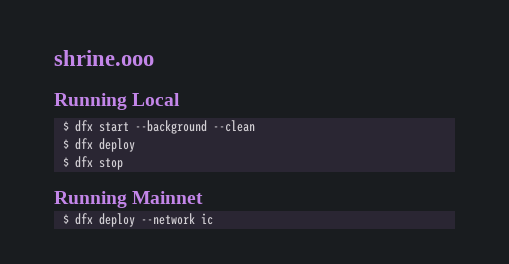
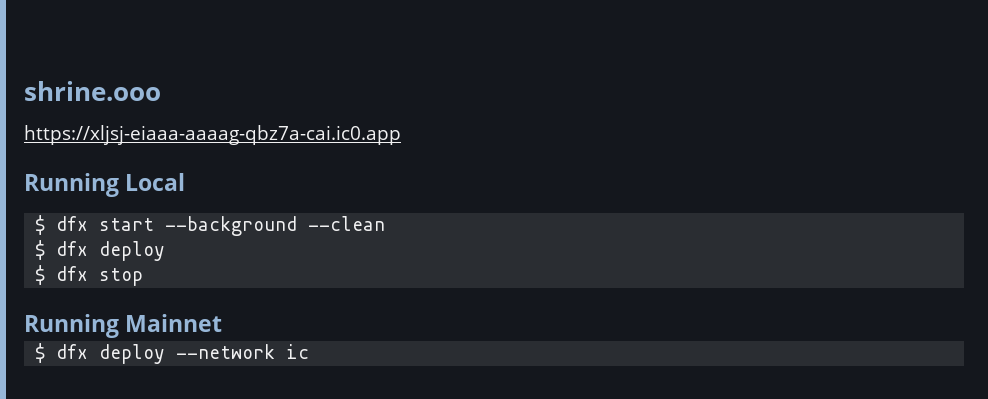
(154, 58) none -> [24,125,401,145] // https://xljsj-eiaaa-aaaag-qbz7a-cai.ic0.app

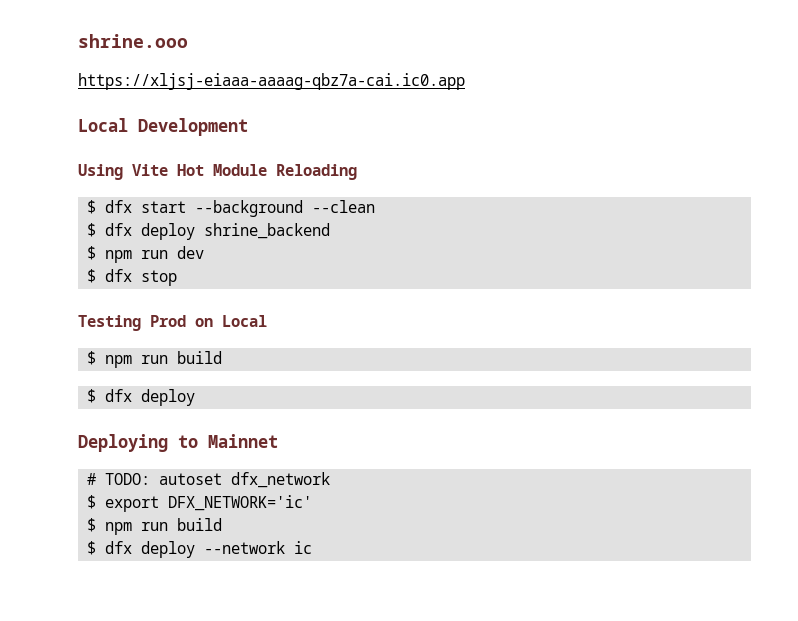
[24,173,186,197] Running Local -> [78,118,248,136] [78,164,357,180] Local Development // Using Vite Hot Module Reloading
[35,265,144,286] [24,314,223,338] // $ dfx stop // Running Mainnet -> [204,223,331,239] [87,246,205,263] [87,269,178,286] [78,315,267,331] [87,351,223,368] [87,389,196,406] [78,434,278,452] [87,472,331,488] [87,495,313,512] [87,518,223,535] shrine_backend // $ npm run dev // $ dfx stop // Testing Prod on Local // $ npm run build // $ dfx deploy // Deploying to Mainnet // # TODO: autoset dfx_network // $ export DFX_NETWORK='ic' // $ npm run build

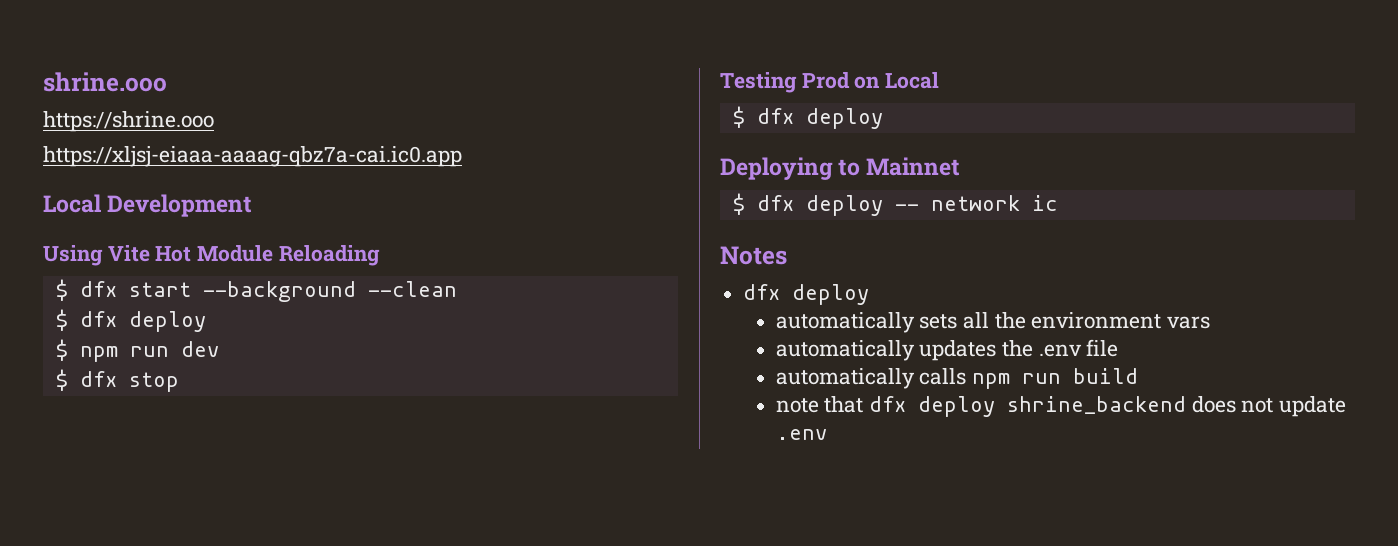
(188, 41) none -> [43,111,214,132] // https://shrine.ooo
[204,223,331,239] shrine_backend -> (206, 321) none
[87,351,223,368] // $ npm run build -> (940, 80) none
[87,472,331,488] [87,495,313,512] [87,518,223,535] [87,541,313,558] # TODO: autoset dfx_network // $ export DFX_NETWORK='ic' // $ npm run build // $ dfx deploy --network ic -> [732,193,1058,216] [720,246,787,265] [743,284,870,305] [775,312,1210,333] [775,339,1119,361] [775,368,1138,389] [775,396,1346,417] [775,429,827,440] $ dfx deploy -- network ic // Notes // dfx deploy // automatically sets all the environment vars // automatically updates the .env file // automatically calls npm run build // note that dfx deploy shrine_backend does not update .env

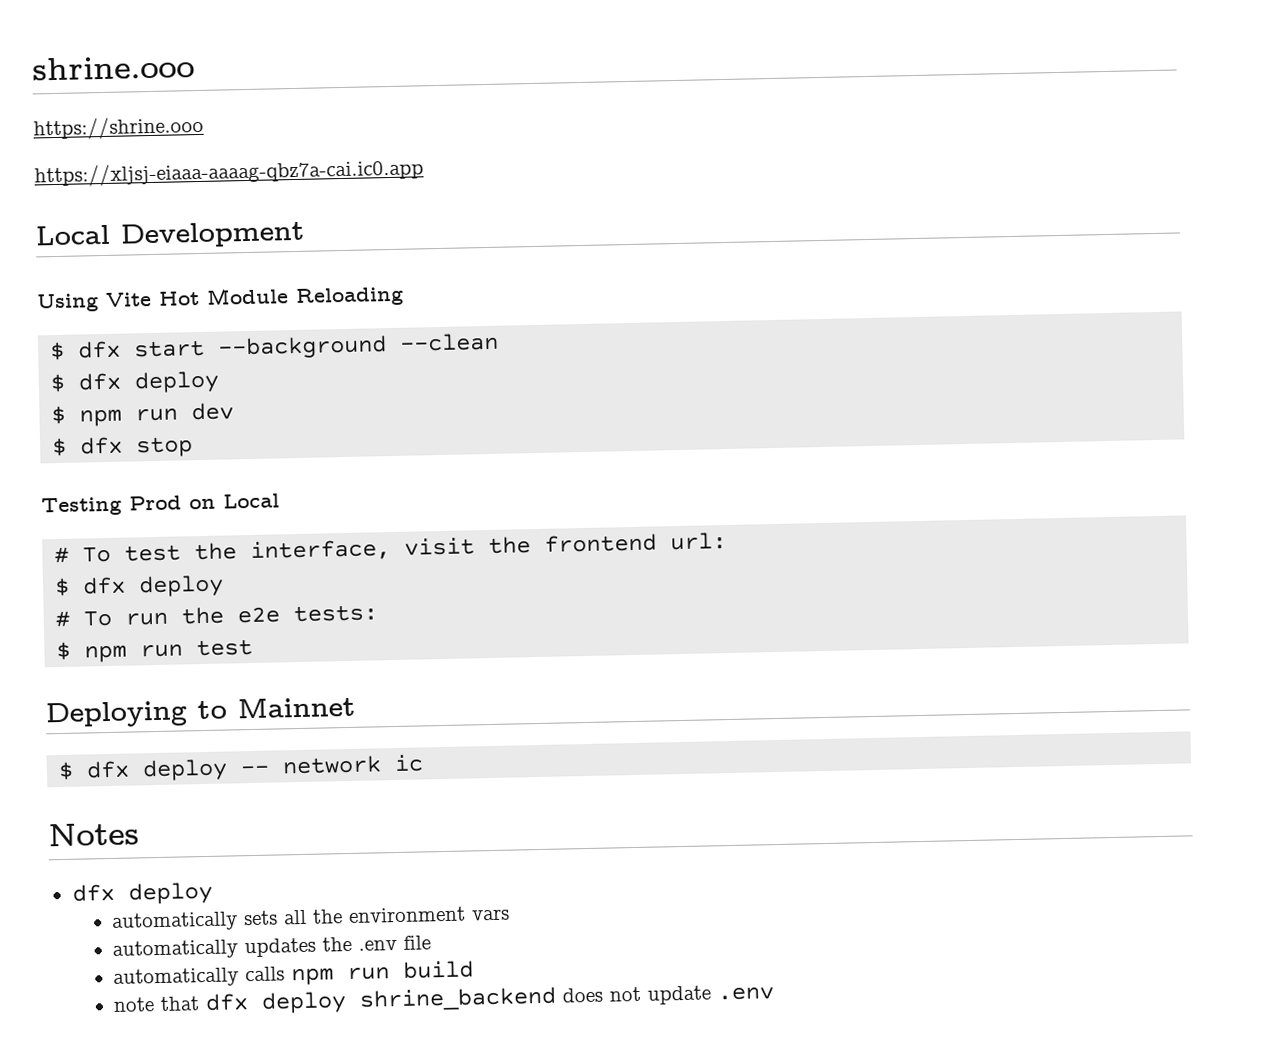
[732,106,883,129] $ dfx deploy -> [54,532,728,564] [54,574,225,598] [55,604,379,628] [56,638,254,663] # To test the interface, visit the frontend url: // $ dfx deploy // # To run the e2e tests: // $ npm run test

